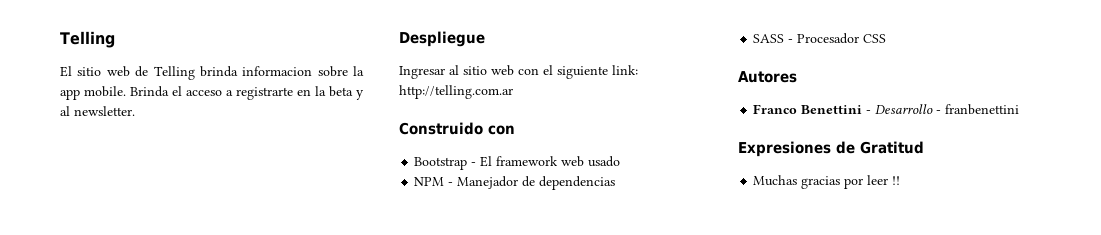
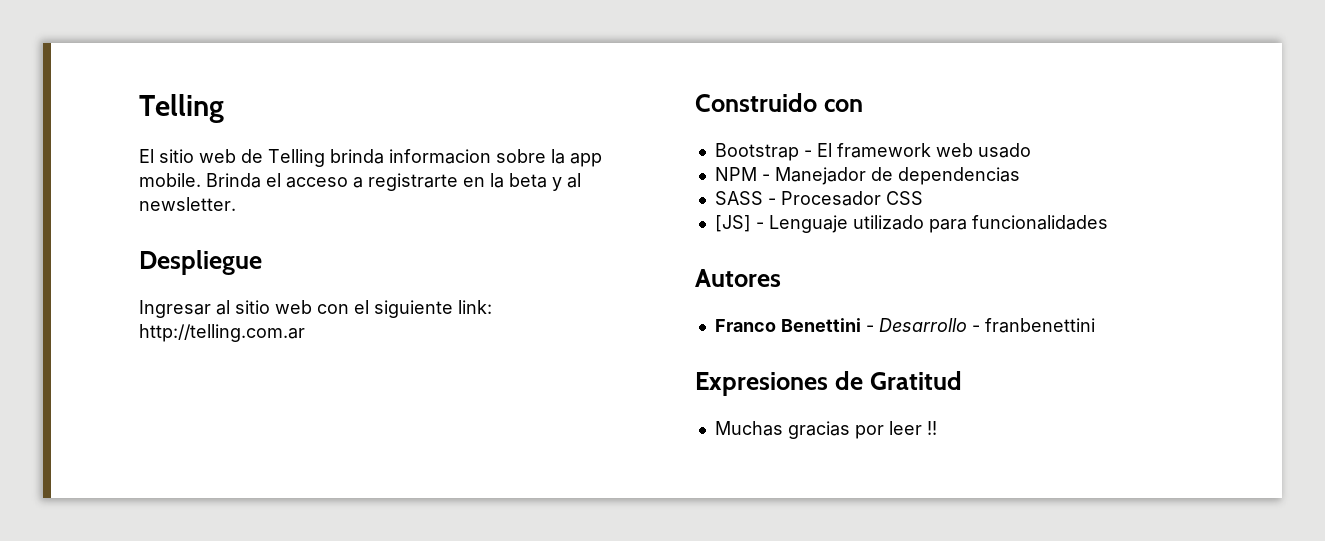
(887, 38) none -> [714,215,1108,233] // [JS] - Lenguaje utilizado para funcionalidades

